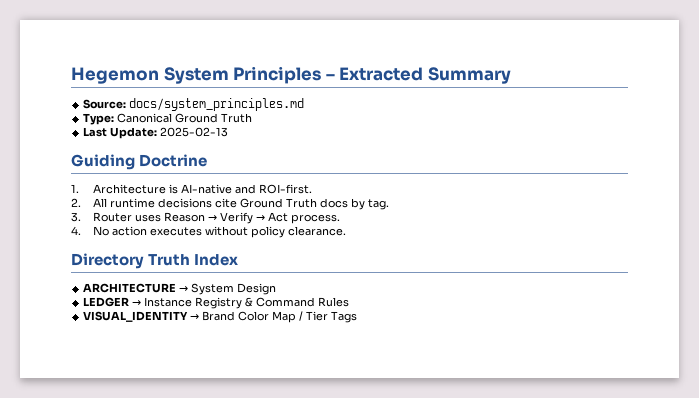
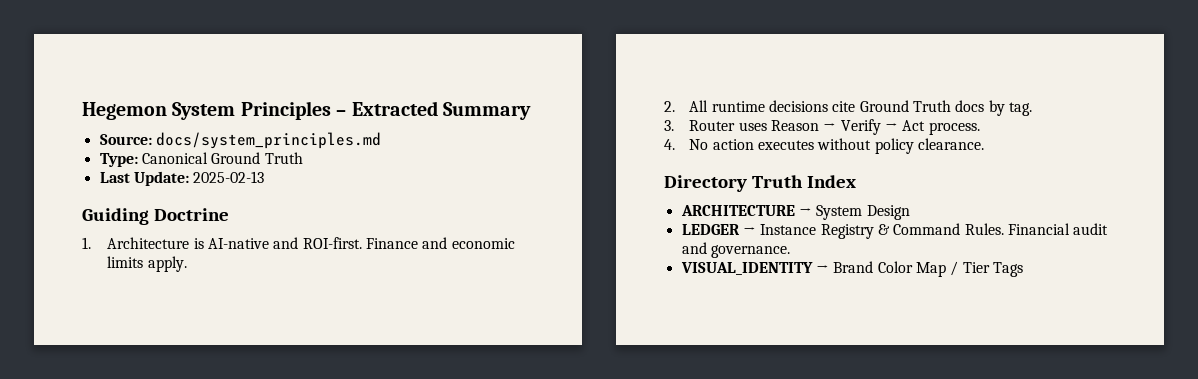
(312, 189) none -> [366,237,515,249] [107,256,187,272] Finance and economic limits apply.
[318,297,350,307] Rules -> [964,223,1109,235] [681,242,790,258] Rules. Financial audit and governance.

